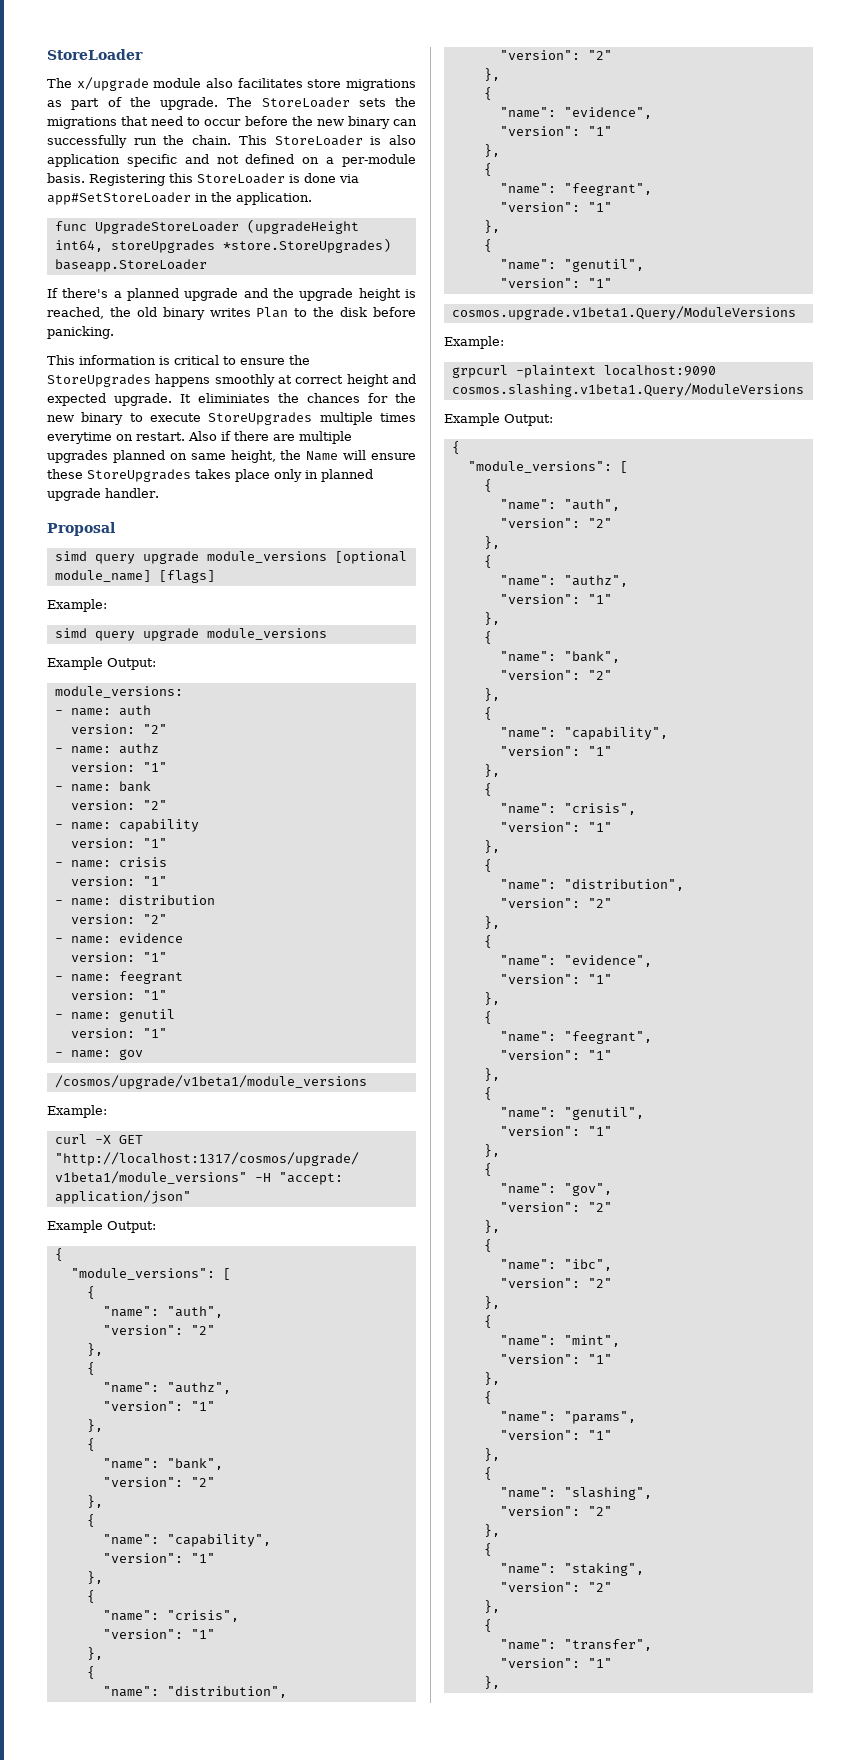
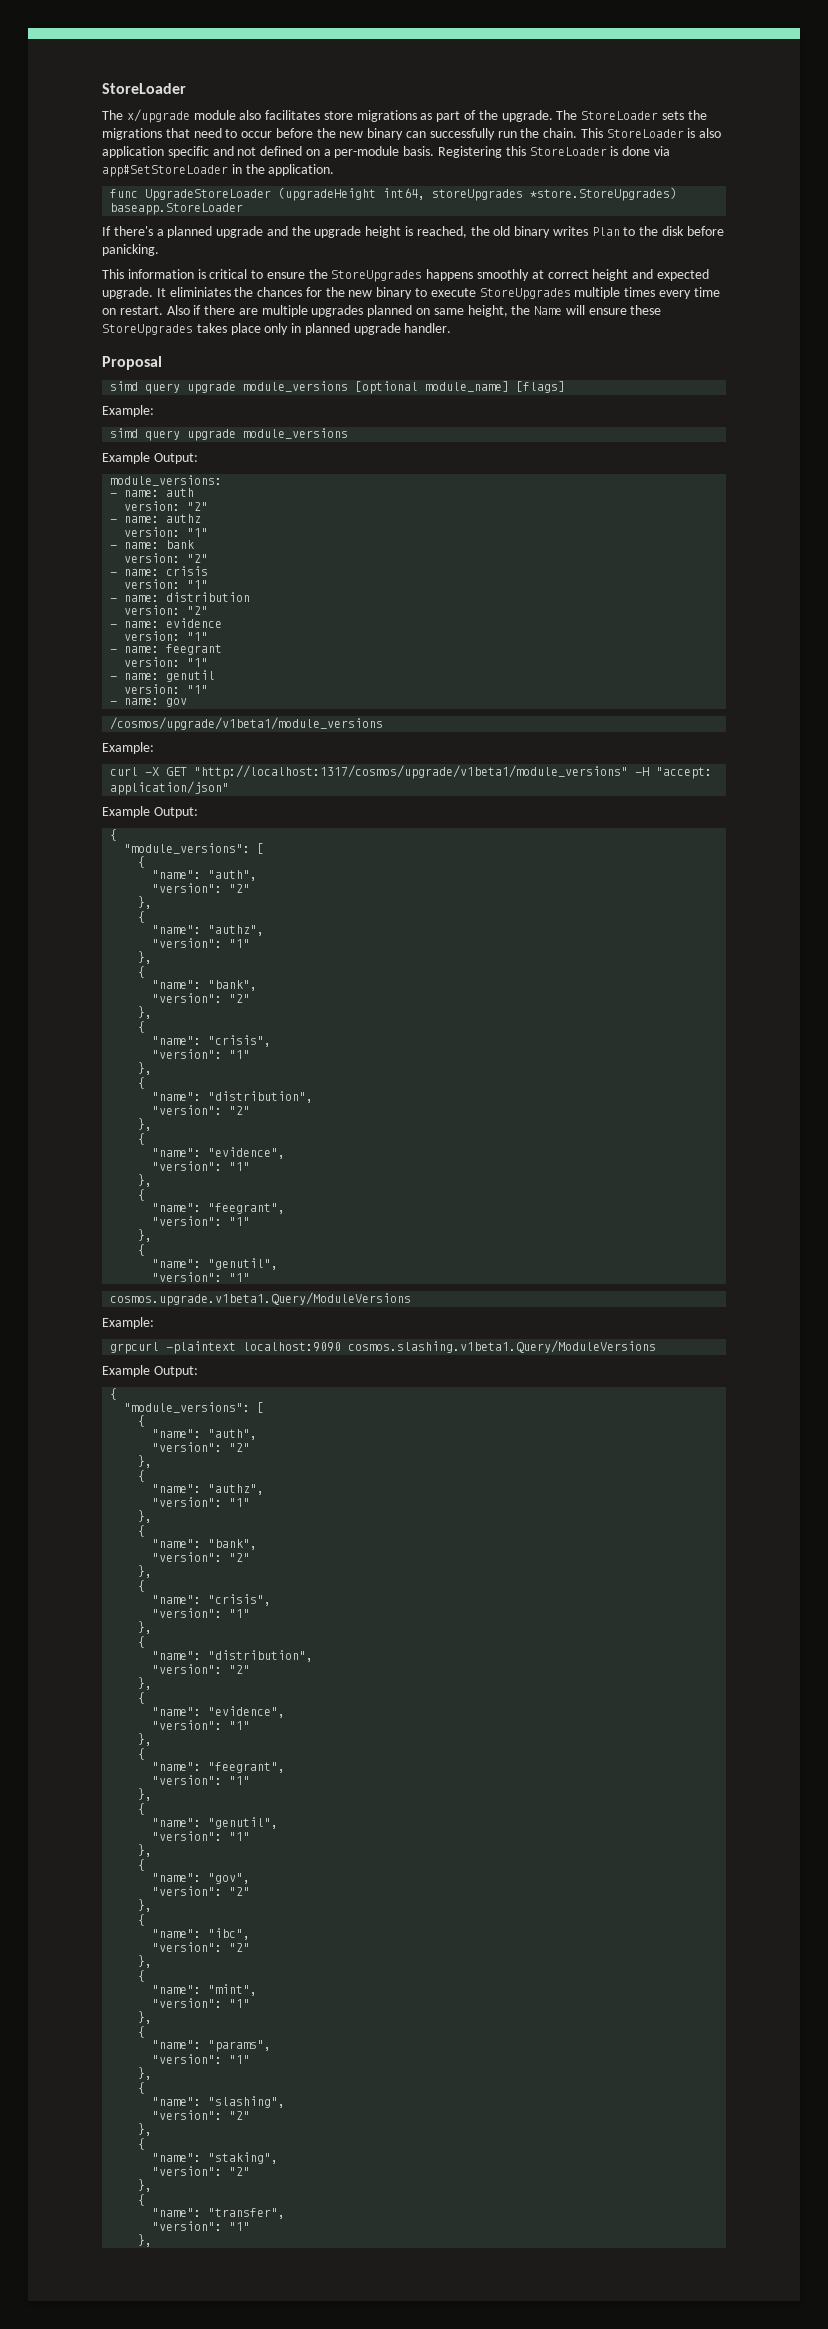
[47,432,112,444] everytime -> [658,287,720,299] every time
[54,819,199,832] [70,838,167,848] // - name: capability // version: "1" -> (209, 558) none
[102,1534,271,1547] [102,1553,215,1563] [86,1571,103,1584] [86,1590,95,1603] // "name": "capability", // "version": "1" // }, // { -> (146, 1027) none
[499,727,668,740] [499,746,612,756] [483,764,500,777] [483,783,492,796] // "name": "capability", // "version": "1" // }, // { -> (146, 1586) none

